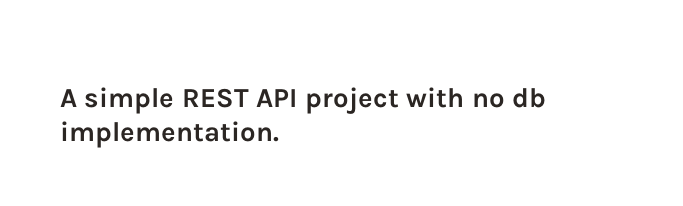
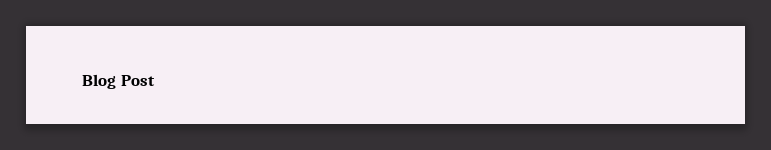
[60,87,546,114] [60,121,279,148] A simple REST API project with no db implementation. -> [82,74,155,89] Blog Post

